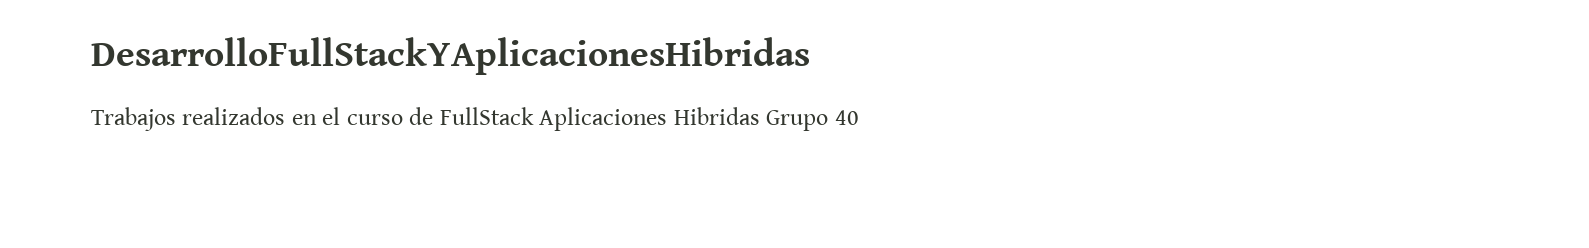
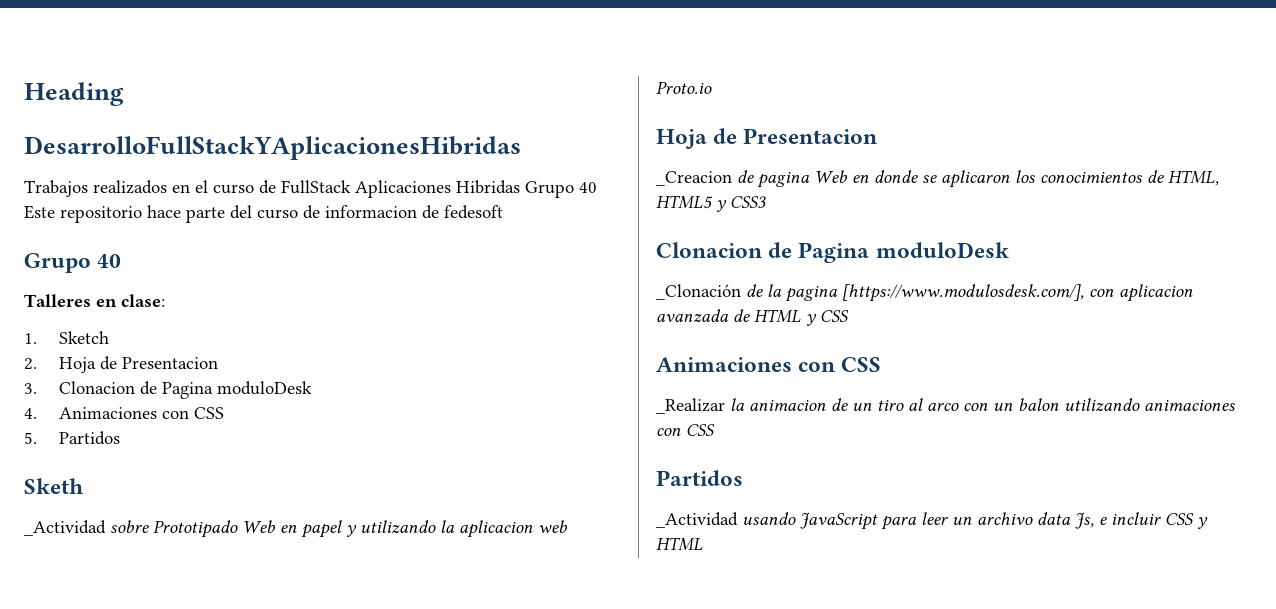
(91, 56) none -> [24,82,124,106] Heading //
(859, 117) none -> [24,205,503,223] [24,253,122,273] [24,294,165,307] [24,331,109,344] [24,356,218,373] [24,381,312,399] [24,407,224,419] [24,431,120,445] [24,478,84,494] [24,520,568,538] [656,81,712,94] [656,128,878,149] [656,170,1219,188] [656,195,766,212] [656,242,1009,263] [656,284,1193,302] [656,309,849,326] [656,357,882,372] [656,398,1235,414] [656,424,715,436] [656,470,743,486] [656,512,1208,530] [656,537,703,551] Este repositorio hace parte del curso de informacion de fedesoft // Grupo 40 // Talleres en clase: // 1. Sketch // 2. Hoja de Presentacion // 3. Clonacion de Pagina moduloDesk // 4. Animaciones con CSS // 5. Partidos // Sketh // _Actividad sobre Prototipado Web en papel y utilizando la aplicacion web Proto.io // Hoja de Presentacion // _Creacion de pagina Web en donde se aplicaron los conocimientos de HTML, HTML5 y CSS3 // Clonacion de Pagina moduloDesk // _Clonación de la pagina [https://www.modulosdesk.com/], con aplicacion avanzada de HTML y CSS // Animaciones con CSS // _Realizar la animacion de un tiro al arco con un balon utilizando animaciones con CSS // Partidos // _Actividad usando JavaScript para leer un archivo data Js, e incluir CSS y HTML

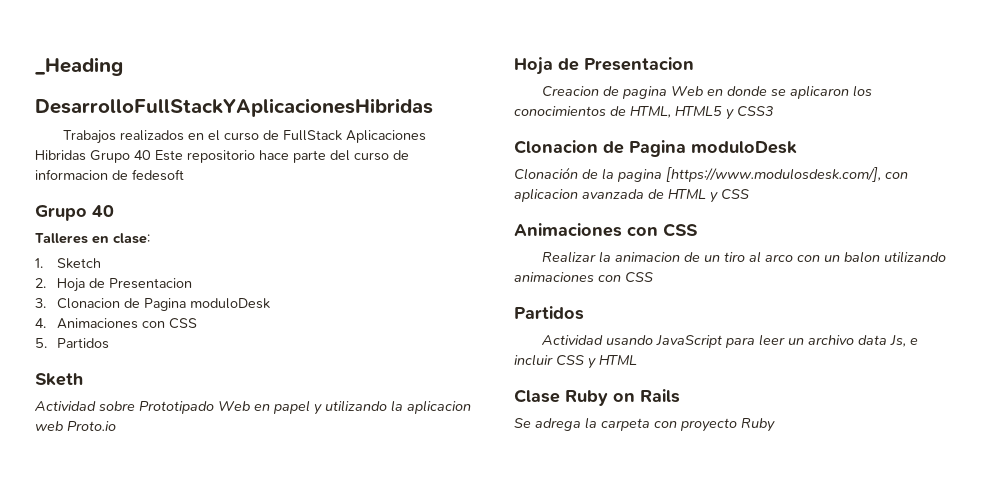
[24,82,124,106] Heading -> [35,57,123,76] _Heading
[24,520,106,536] _Actividad -> [34,401,96,411] Actividad
[656,171,732,186] _Creacion -> [542,86,600,96] Creacion
[656,284,741,300] _Clonación -> [514,167,578,180] Clonación
[656,398,725,414] _Realizar -> [542,251,597,263] Realizar
[656,512,738,528] _Actividad -> [541,335,604,345] Actividad
(703, 544) none -> [514,389,680,406] [514,417,775,432] // Clase Ruby on Rails // Se adrega la carpeta con proyecto Ruby

